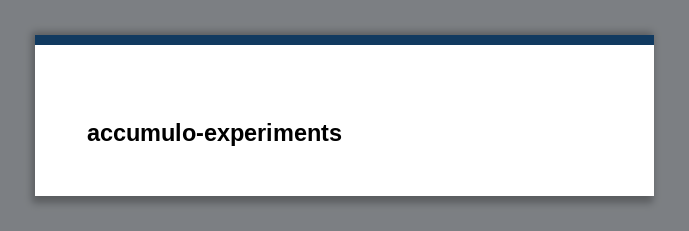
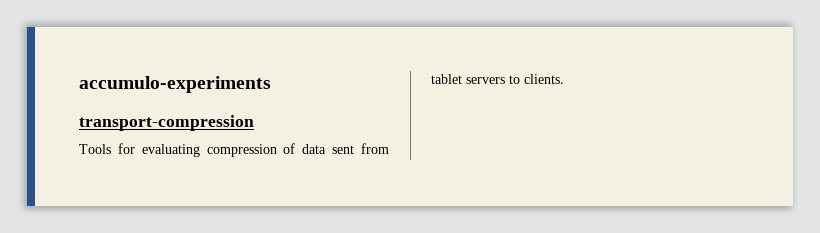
(342, 134) none -> [79,115,254,131] [79,143,389,157] [431,74,564,84] // transport-compression // Tools for evaluating compression of data sent from tablet servers to clients.

